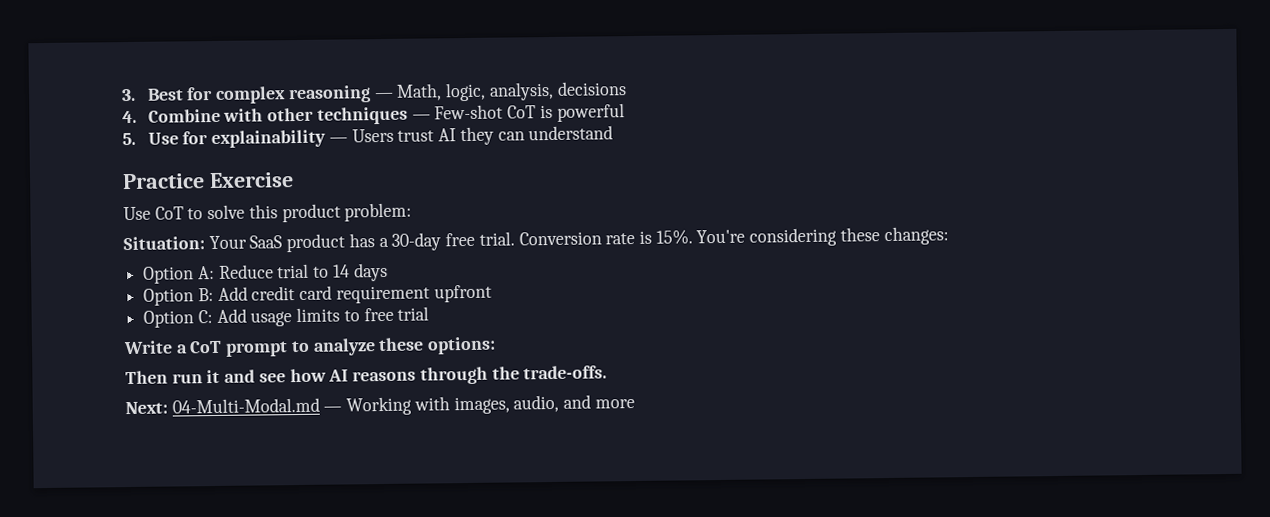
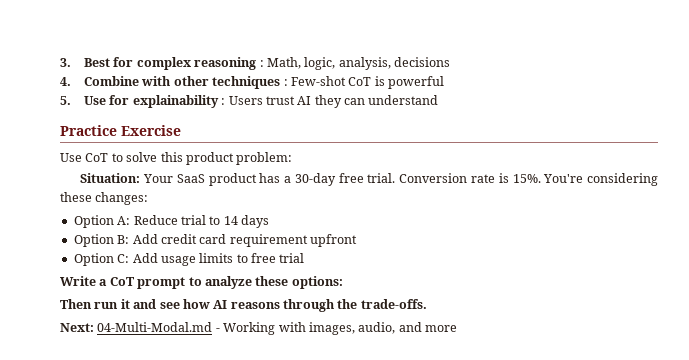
[374,92,394,99] — -> [259,60,264,67] :
[411,114,431,120] — -> [283,79,288,86] :
[328,137,348,143] — -> [221,98,226,105] :
[323,406,343,412] — -> [215,328,220,332] -

